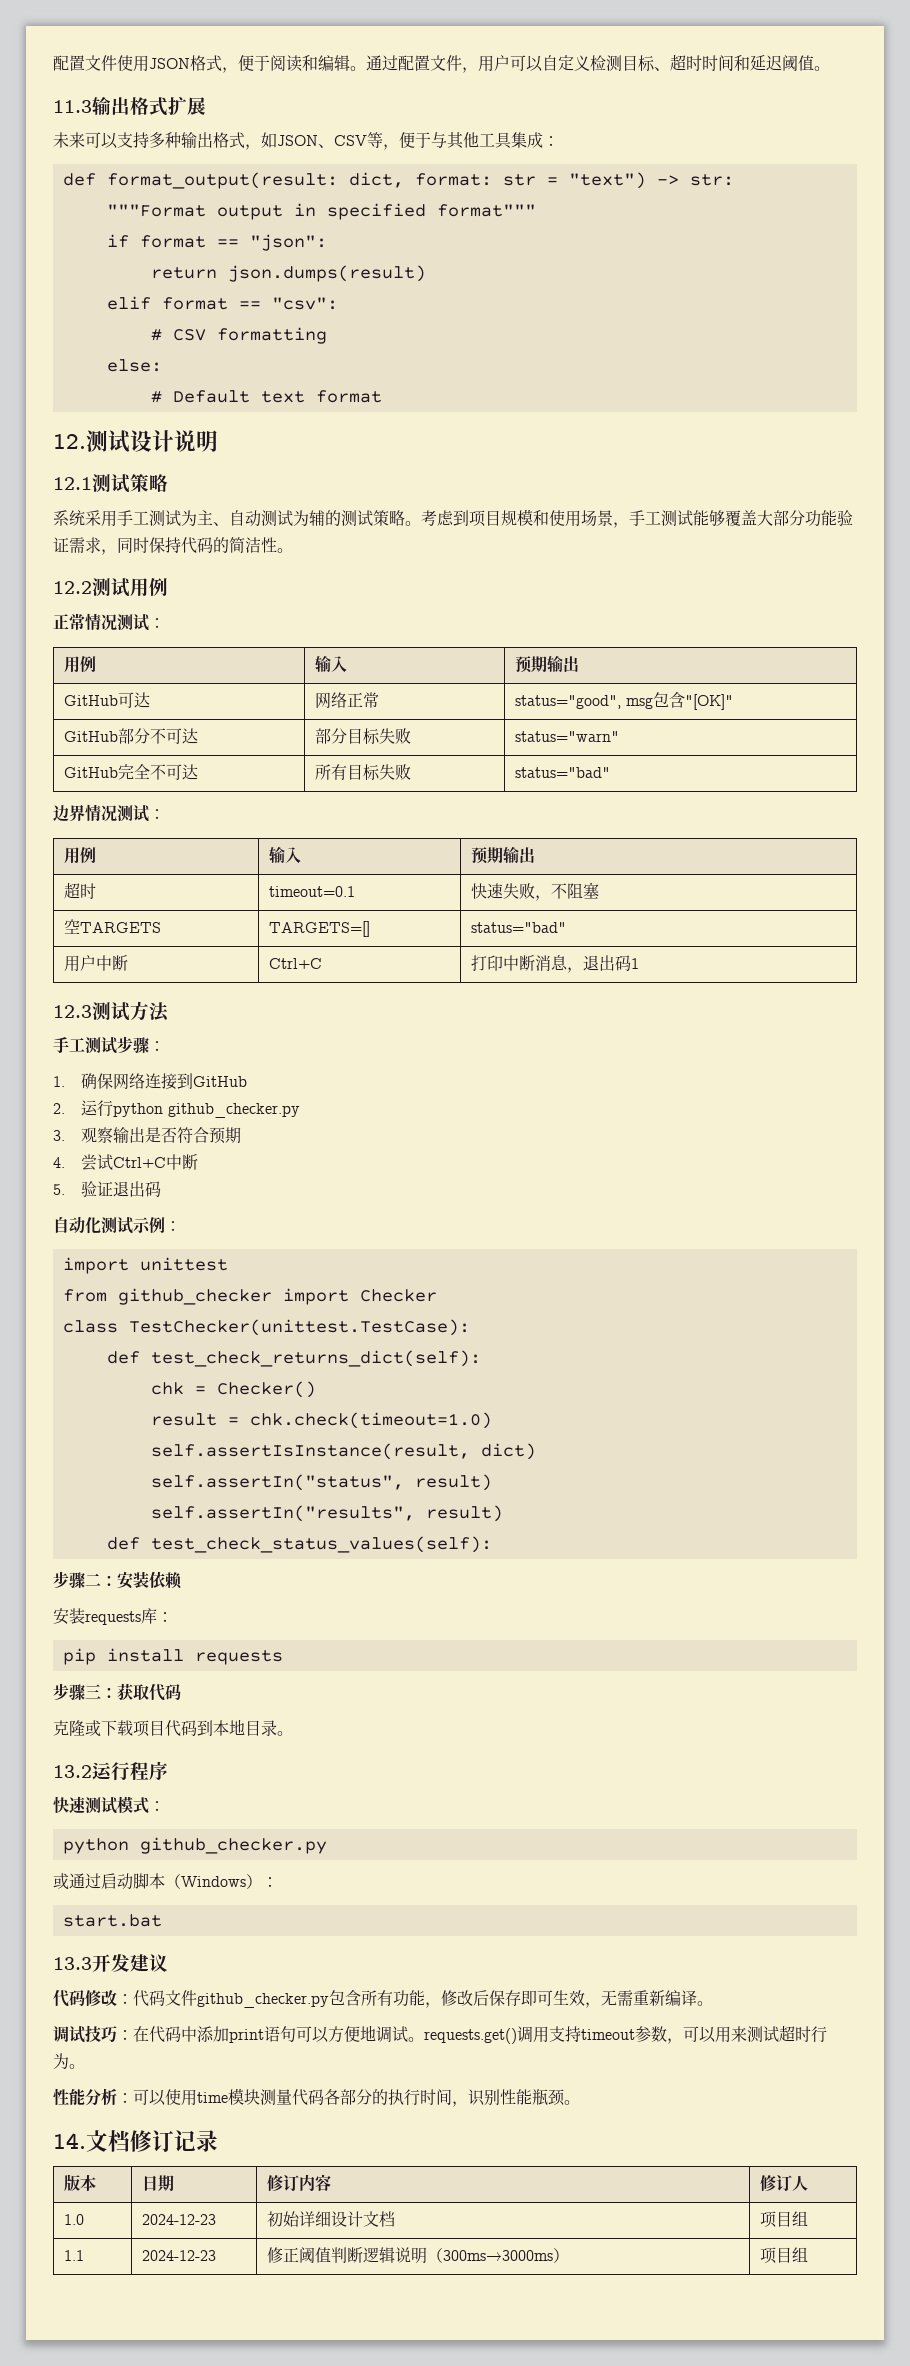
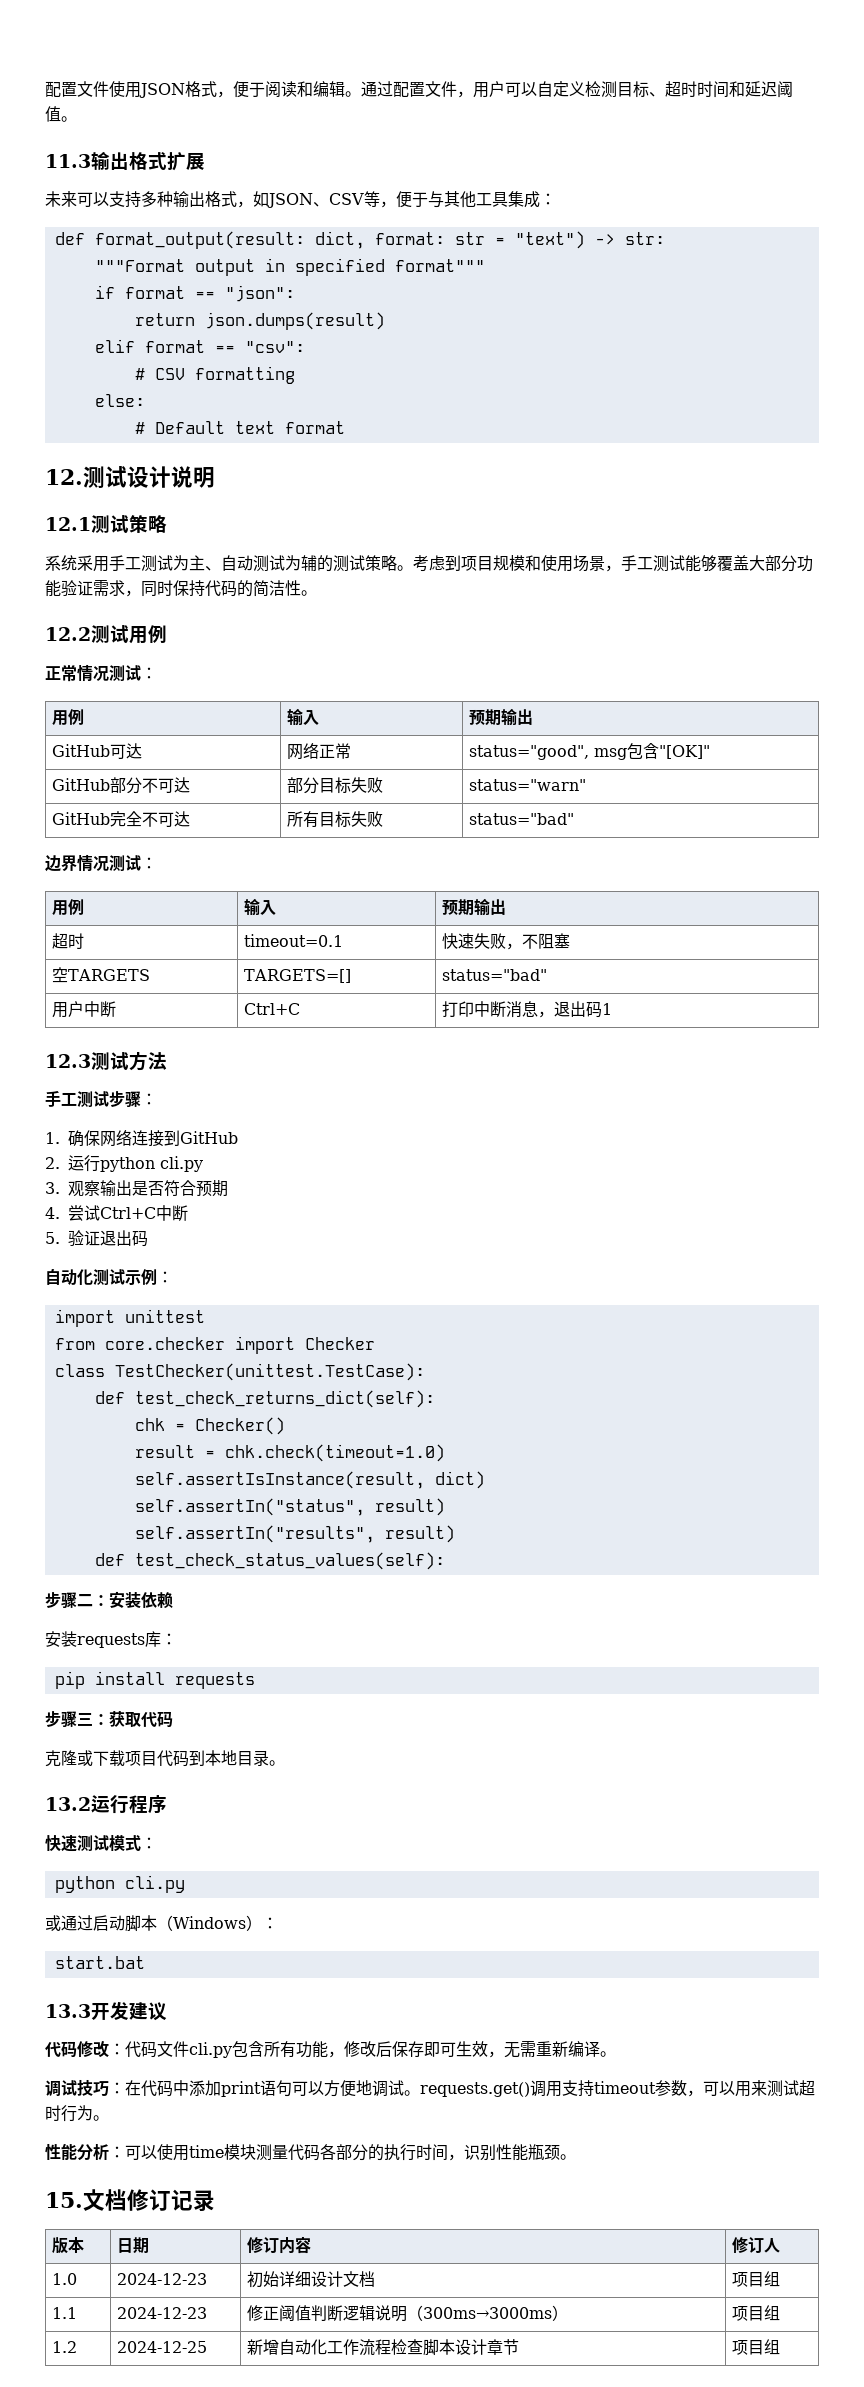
[168,1103,301,1118] github_checker.py -> [160,1156,203,1172] cli.py
[117,1288,272,1305] github_checker -> [104,1337,225,1350] core.checker
[139,1837,327,1854] github_checker.py -> [124,1875,185,1893] cli.py
[197,1993,329,2008] github_checker.py -> [189,2042,232,2058] cli.py
[53,2133,86,2149] 14. -> [45,2192,83,2208] 15.
(808, 2254) none -> [52,2341,78,2353] [117,2341,208,2353] [247,2339,520,2356] [732,2339,781,2355] // 1.2 | 2024-12-25 | 新增自动化工作流程检查脚本设计章节 | 项目组

